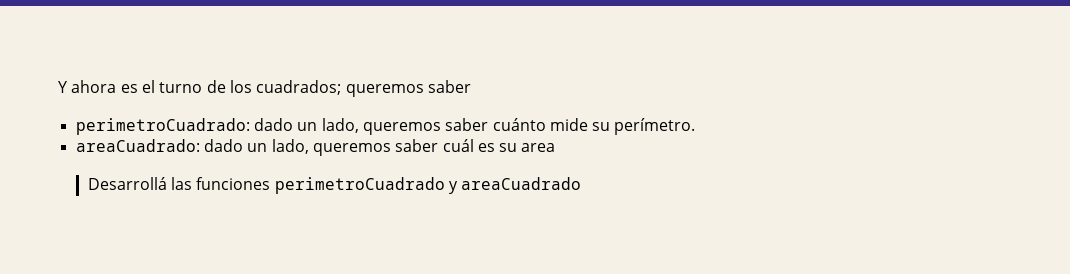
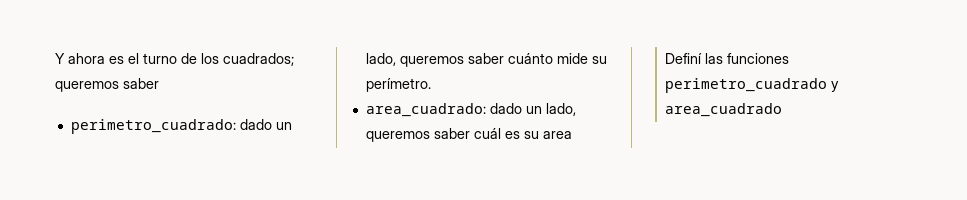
[75,118,250,135] perimetroCuadrado: -> [70,119,236,134] perimetro_cuadrado:
[75,139,200,152] areaCuadrado: -> [365,103,486,117] area_cuadrado:
[87,177,167,190] Desarrollá -> [665,53,703,64] Definí
[274,177,582,194] perimetroCuadrado y areaCuadrado -> [665,78,840,93] [665,103,783,117] perimetro_cuadrado y area_cuadrado

